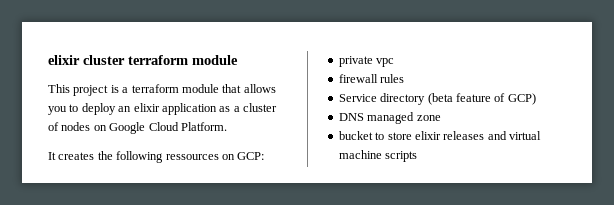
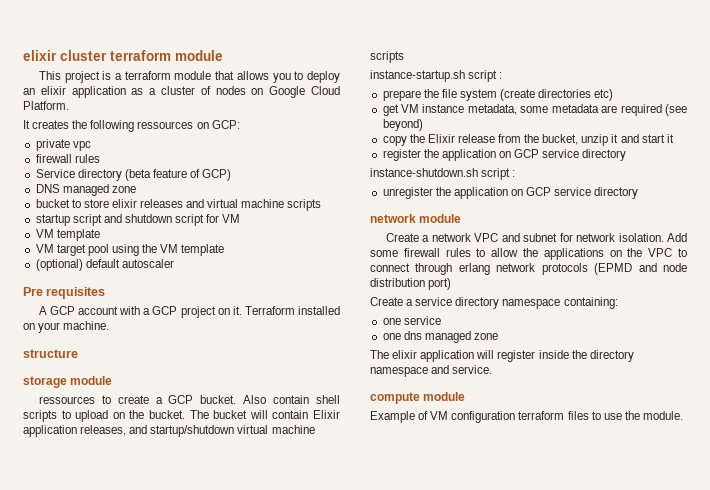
(418, 156) none -> [35,214,241,226] [35,229,100,241] [35,244,225,256] [35,259,174,271] [23,287,106,299] [38,306,340,318] [23,321,110,333] [23,349,78,358] [23,376,113,388] [38,395,340,404] [23,410,340,422] [23,425,315,437] [370,51,404,63] [370,70,503,82] [382,89,614,101] [382,104,687,116] [382,119,423,131] [382,134,674,146] [382,149,627,161] [370,168,516,180] [382,187,639,199] [370,214,462,223] [385,233,687,242] [370,248,687,260] [370,263,687,275] [370,278,452,290] [370,297,618,309] [382,316,441,325] [382,331,498,343] [370,350,634,362] [370,365,493,377] [370,392,466,404] [370,411,683,423] // startup script and shutdown script for VM // VM template // VM target pool using the VM template // (optional) default autoscaler // Pre requisites // A GCP account with a GCP project on it. Terraform installed on your machine. // structure // storage module // ressources to create a GCP bucket. Also contain shell scripts to upload on the bucket. The bucket will contain Elixir application releases, and startup/shutdown virtual machine scripts // instance-startup.sh script : // prepare the file system (create directories etc) // get VM instance metadata, some metadata are required (see beyond) // copy the Elixir release from the bucket, unzip it and start it // register the application on GCP service directory // instance-shutdown.sh script : // unregister the application on GCP service directory // network module // Create a network VPC and subnet for network isolation. Add some firewall rules to allow the applications on the VPC to connect through erlang network protocols (EPMD and node distribution port) // Create a service directory namespace containing: // one service // one dns managed zone // The elixir application will register inside the directory namespace and service. // compute module // Example of VM configuration terraform files to use the module.

